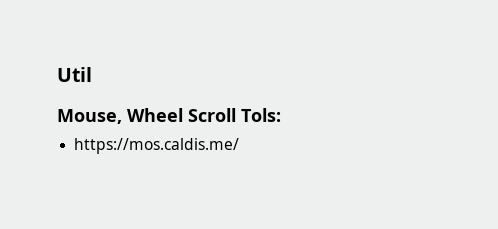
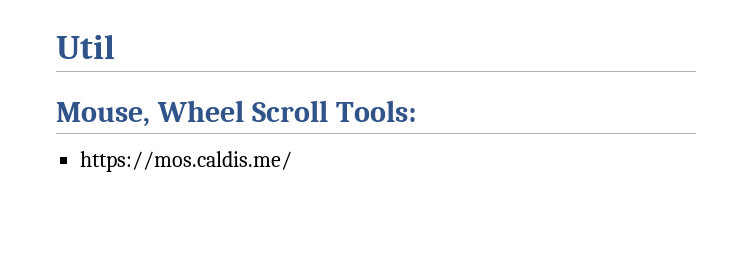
[241,108,281,122] Tols: -> [335,100,416,122] Tools:

